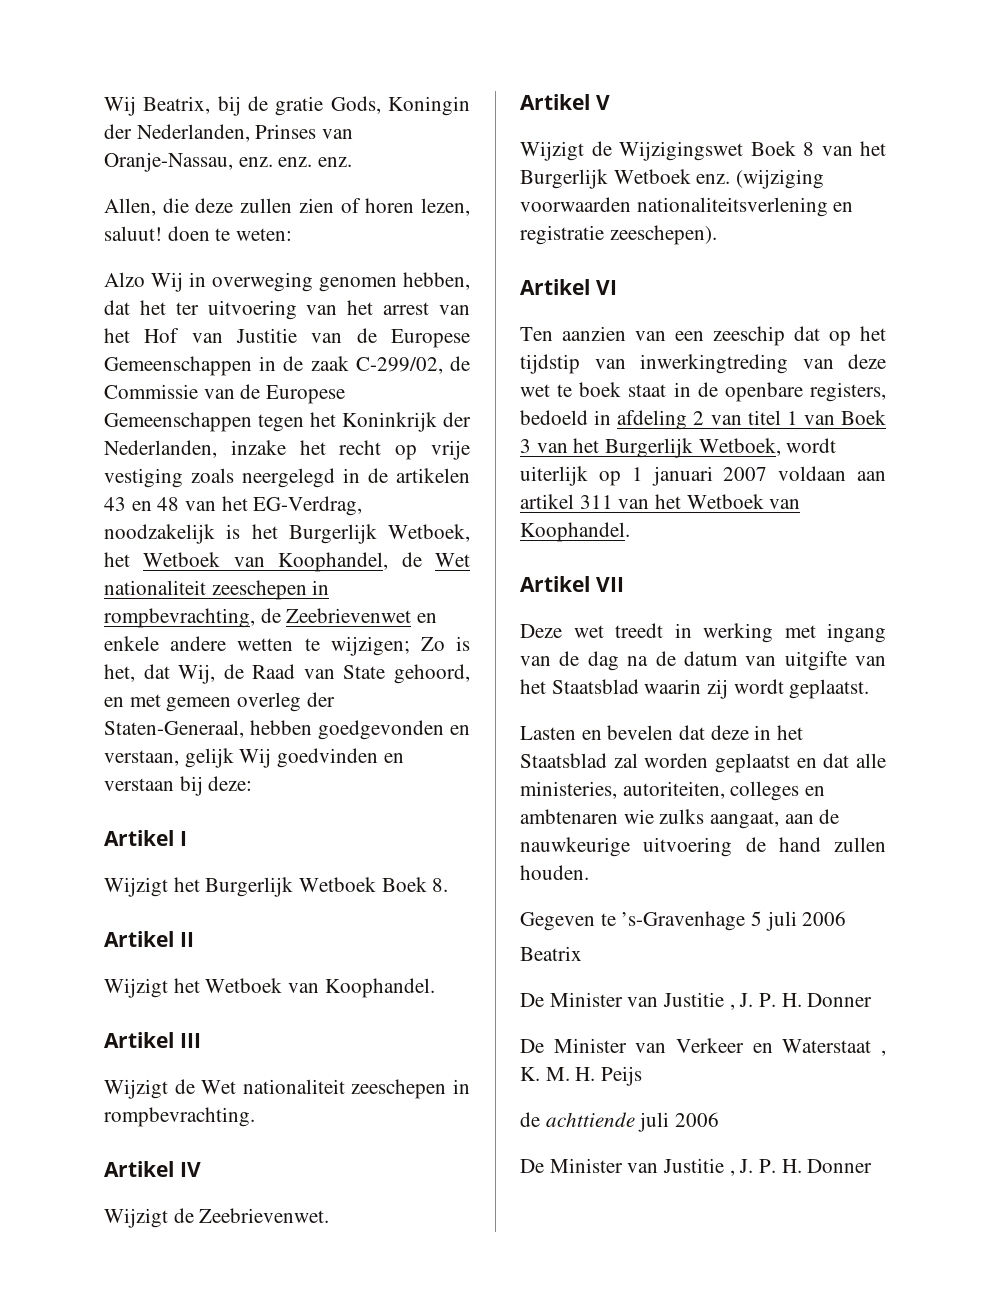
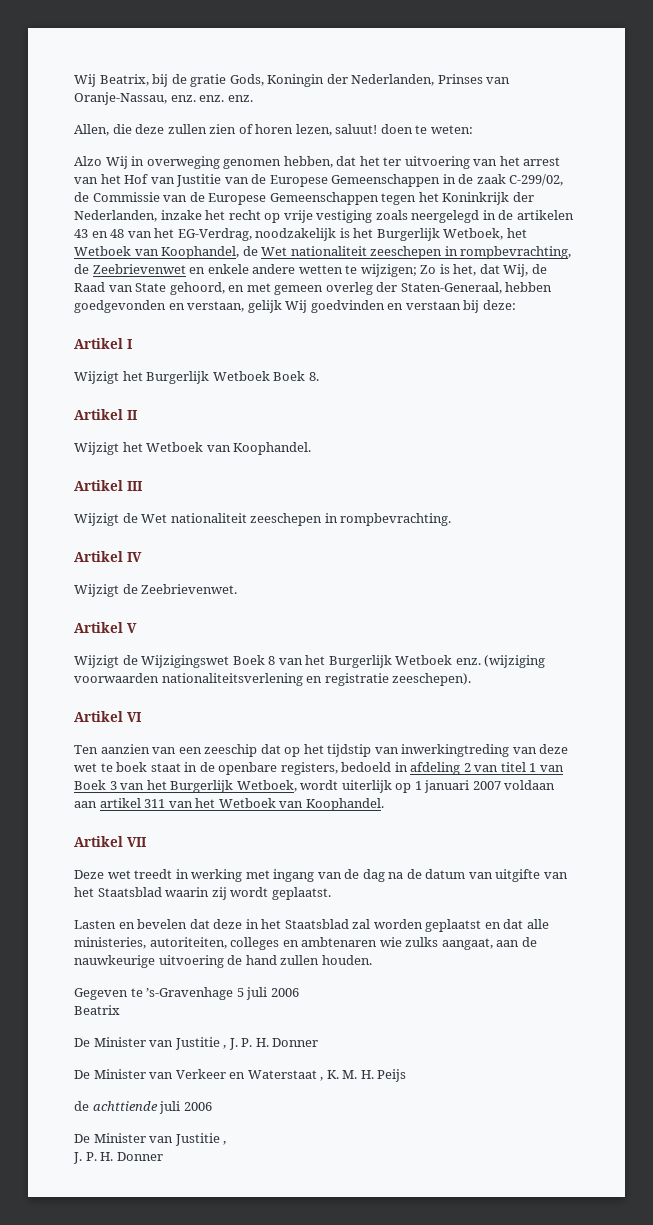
(735, 1173) none -> (227, 1143) //

